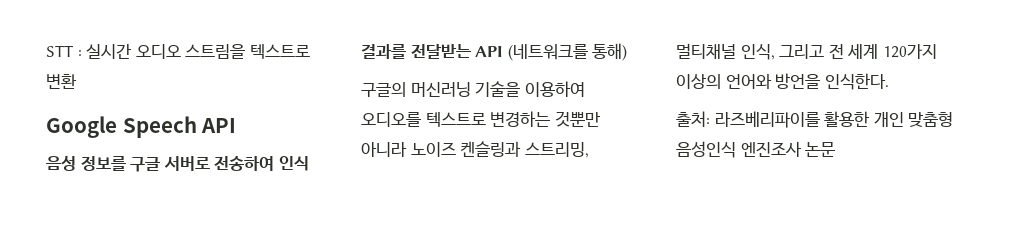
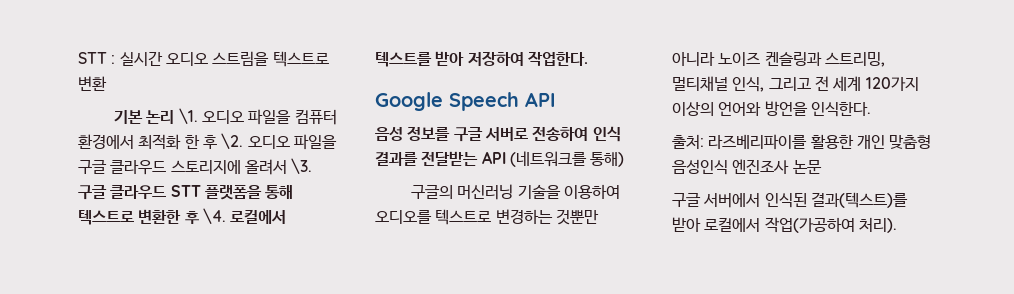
(76, 81) none -> [114,108,337,125] [78,133,337,150] [78,158,313,175] [78,185,294,200] [78,208,287,225] [375,51,588,67] // 기본 논리 \1. 오디오 파일을 컴퓨터 환경에서 최적화 한 후 \2. 오디오 파일을 구글 클라우드 스토리지에 올려서 \3. 구글 클라우드 STT 플랫폼을 통해 텍스트로 변환한 후 \4. 로컬에서 텍스트를 받아 저장하여 작업한다.
(836, 149) none -> [672,192,908,208] [672,217,897,233] // 구글 서버에서 인식된 결과(텍스트)를 받아 로컬에서 작업(가공하여 처리).

